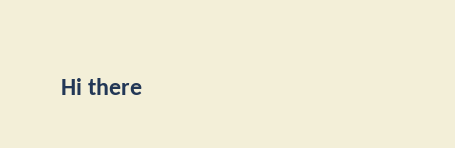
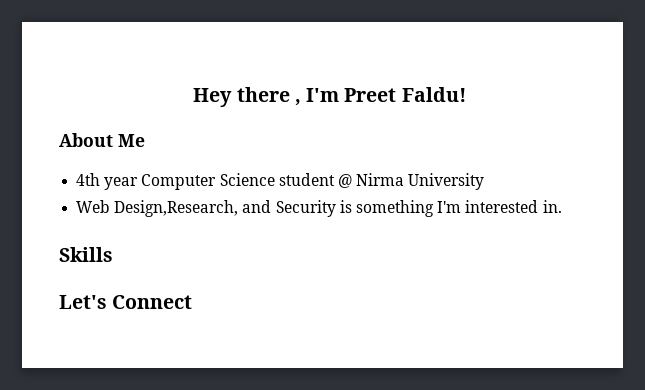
[61,78,143,95] Hi there -> [193,87,466,107] [59,133,145,147] [76,173,485,190] [76,200,562,217] [59,247,113,262] [59,295,193,309] Hey there , I'm Preet Faldu! // About Me // 4th year Computer Science student @ Nirma University // Web Design,Research, and Security is something I'm interested in. // Skills // Let's Connect

